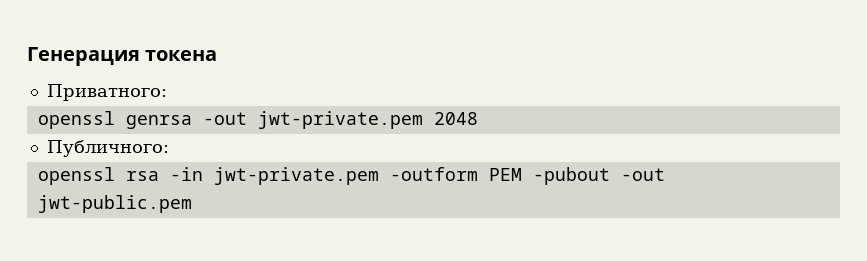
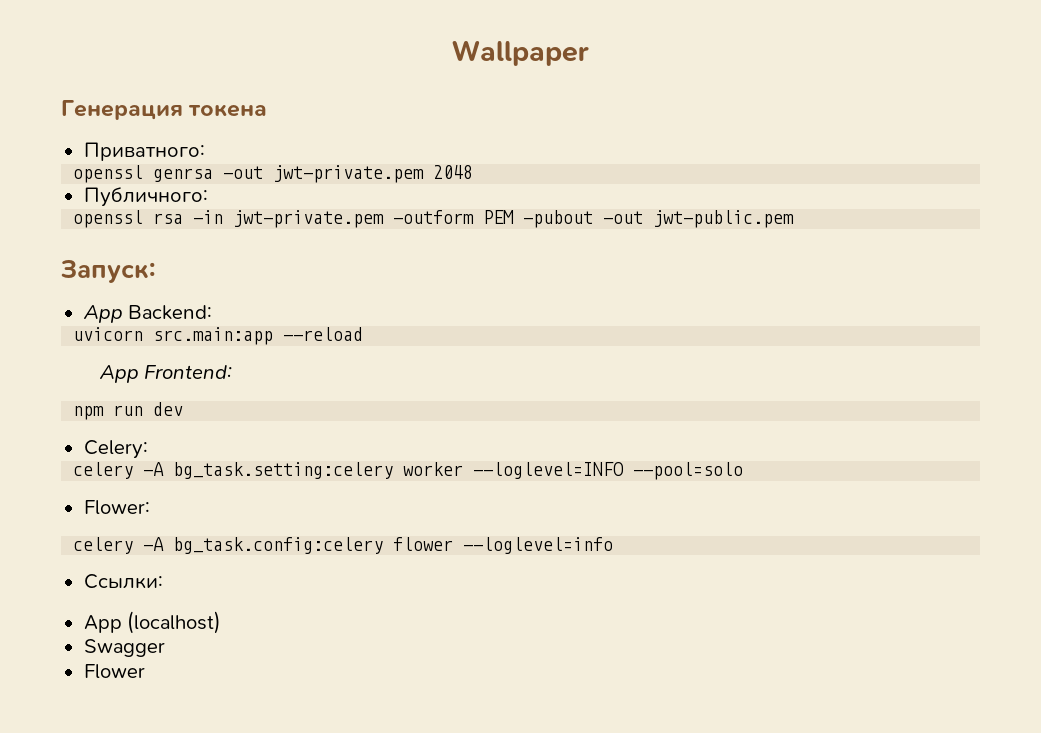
(27, 56) none -> [452,40,589,66] Wallpaper //
(192, 204) none -> [60,259,156,283] [82,305,213,323] [73,327,364,345] [98,365,233,383] [73,402,184,420] [83,440,148,459] [73,462,744,480] [83,500,150,515] [73,537,614,554] [83,574,163,589] [83,611,222,634] [83,639,165,657] [83,664,145,679] // Запуск: // App Backend: // uvicorn src.main:app --reload // App Frontend: // npm run dev // Celery: // celery -A bg_task.setting:celery worker --loglevel=INFO --pool=solo // Flower: // celery -A bg_task.config:celery flower --loglevel=info // Ссылки: // App (localhost) // Swagger // Flower

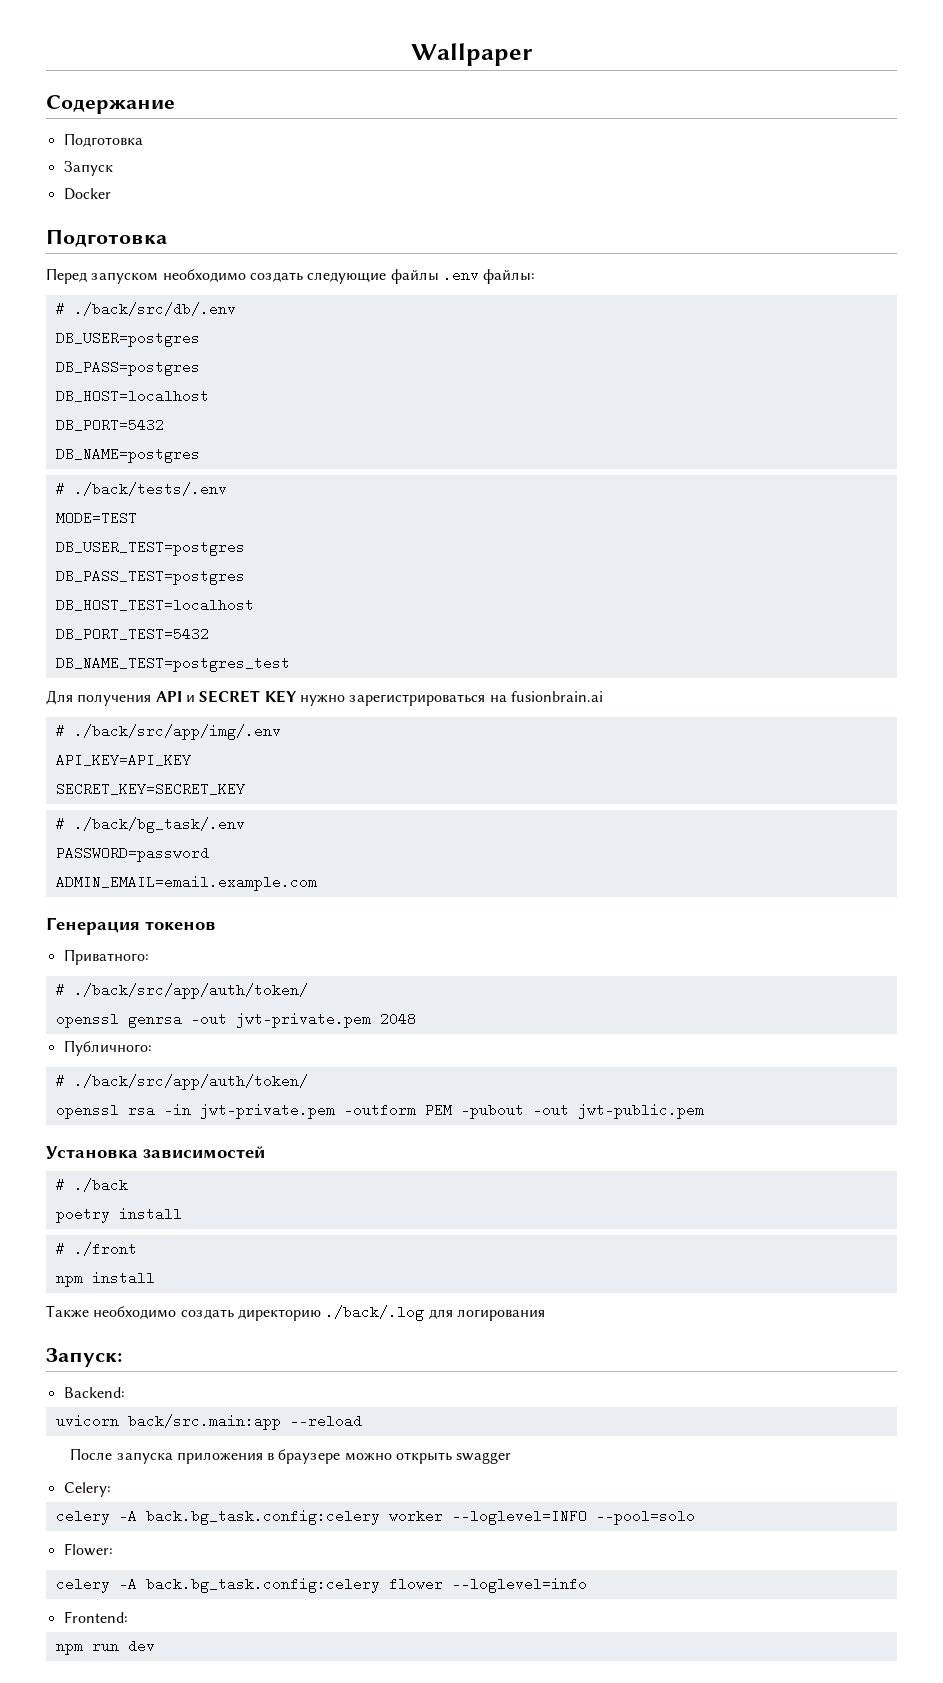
(589, 53) none -> [46,95,175,114] [63,133,143,148] [63,161,113,176] [63,188,111,200] [46,229,167,247] [46,268,536,284] [55,302,236,316] [55,331,200,347] [55,360,200,376] [55,389,209,403] [55,418,164,432] [55,447,200,463] [55,482,227,496] [55,511,137,525] [55,540,245,556] [55,569,245,585] [55,598,254,612] [55,627,209,641] [55,656,290,672] [46,690,603,706] [55,724,281,740] [55,753,191,767] [55,782,245,796] [55,817,245,833] [55,846,209,862] [55,875,317,891] // Содержание // Подготовка // Запуск // Docker // Подготовка // Перед запуском необходимо создать следующие файлы .env файлы: // # ./back/src/db/.env // DB_USER=postgres // DB_PASS=postgres // DB_HOST=localhost // DB_PORT=5432 // DB_NAME=postgres // # ./back/tests/.env // MODE=TEST // DB_USER_TEST=postgres // DB_PASS_TEST=postgres // DB_HOST_TEST=localhost // DB_PORT_TEST=5432 // DB_NAME_TEST=postgres_test // Для получения API и SECRET KEY нужно зарегистрироваться на fusionbrain.ai // # ./back/src/app/img/.env // API_KEY=API_KEY // SECRET_KEY=SECRET_KEY // # ./back/bg_task/.env // PASSWORD=password // ADMIN_EMAIL=email.example.com
[188,104,268,117] токена -> [145,921,216,931] токенов
(205, 151) none -> [55,983,308,999] // # ./back/src/app/auth/token/
(208, 197) none -> [55,1074,308,1090] // # ./back/src/app/auth/token/
(795, 219) none -> [46,1146,265,1159] [55,1178,128,1192] [55,1207,182,1223] [55,1242,137,1256] [55,1271,155,1287] [46,1305,545,1321] // Установка зависимостей // # ./back // poetry install // # ./front // npm install // Также необходимо создать директорию ./back/.log для логирования
[82,305,123,323] App -> (122, 1357) none
[153,327,274,345] src.main:app -> [127,1414,281,1430] back/src.main:app
[98,365,233,383] [73,402,184,420] App Frontend: // npm run dev -> [70,1448,512,1464] После запуска приложения в браузере можно открыть swagger
[173,462,394,479] bg_task.setting:celery -> [145,1509,380,1525] back.bg_task.config:celery
[173,537,384,554] bg_task.config:celery -> [145,1577,380,1593] back.bg_task.config:celery
[83,574,163,589] [83,611,222,634] [83,639,165,657] [83,664,145,679] Ссылки: // App (localhost) // Swagger // Flower -> [63,1611,128,1623] [55,1639,155,1655] Frontend: // npm run dev

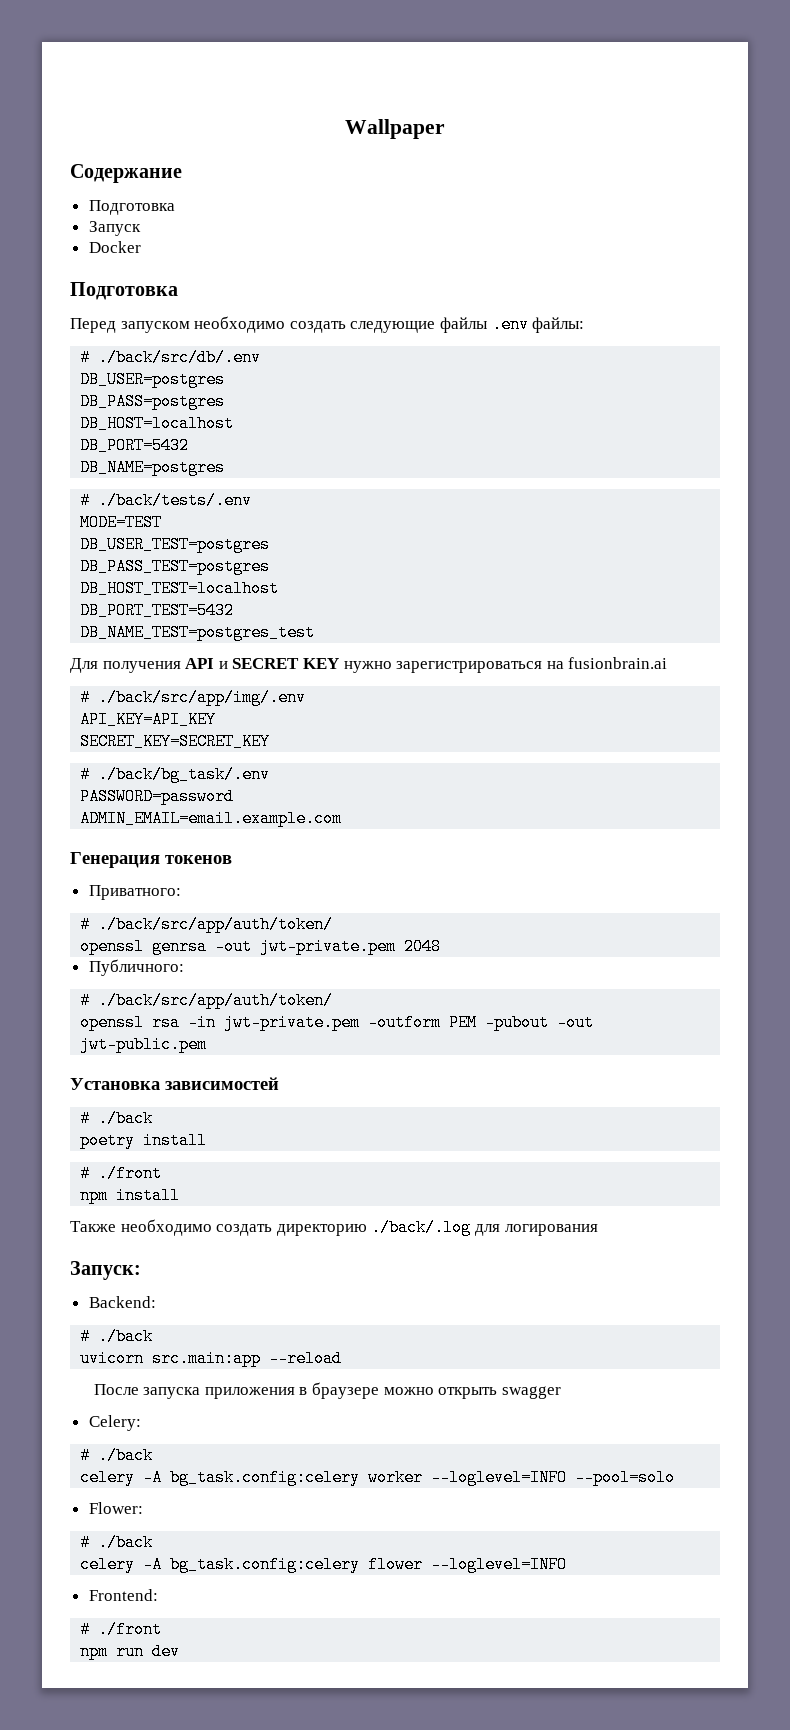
(125, 1392) none -> [80,1328,154,1345] // # ./back
[127,1414,281,1430] back/src.main:app -> [152,1350,262,1367] src.main:app
[55,1509,380,1525] // celery -A back.bg_task.config:celery -> [80,1447,154,1464] [80,1469,361,1486] // # ./back // celery -A bg_task.config:celery
[55,1577,587,1593] // celery -A back.bg_task.config:celery flower --loglevel=info -> [80,1534,154,1551] [80,1556,568,1573] // # ./back // celery -A bg_task.config:celery flower --loglevel=INFO
(128, 1617) none -> [80,1621,163,1638] // # ./front

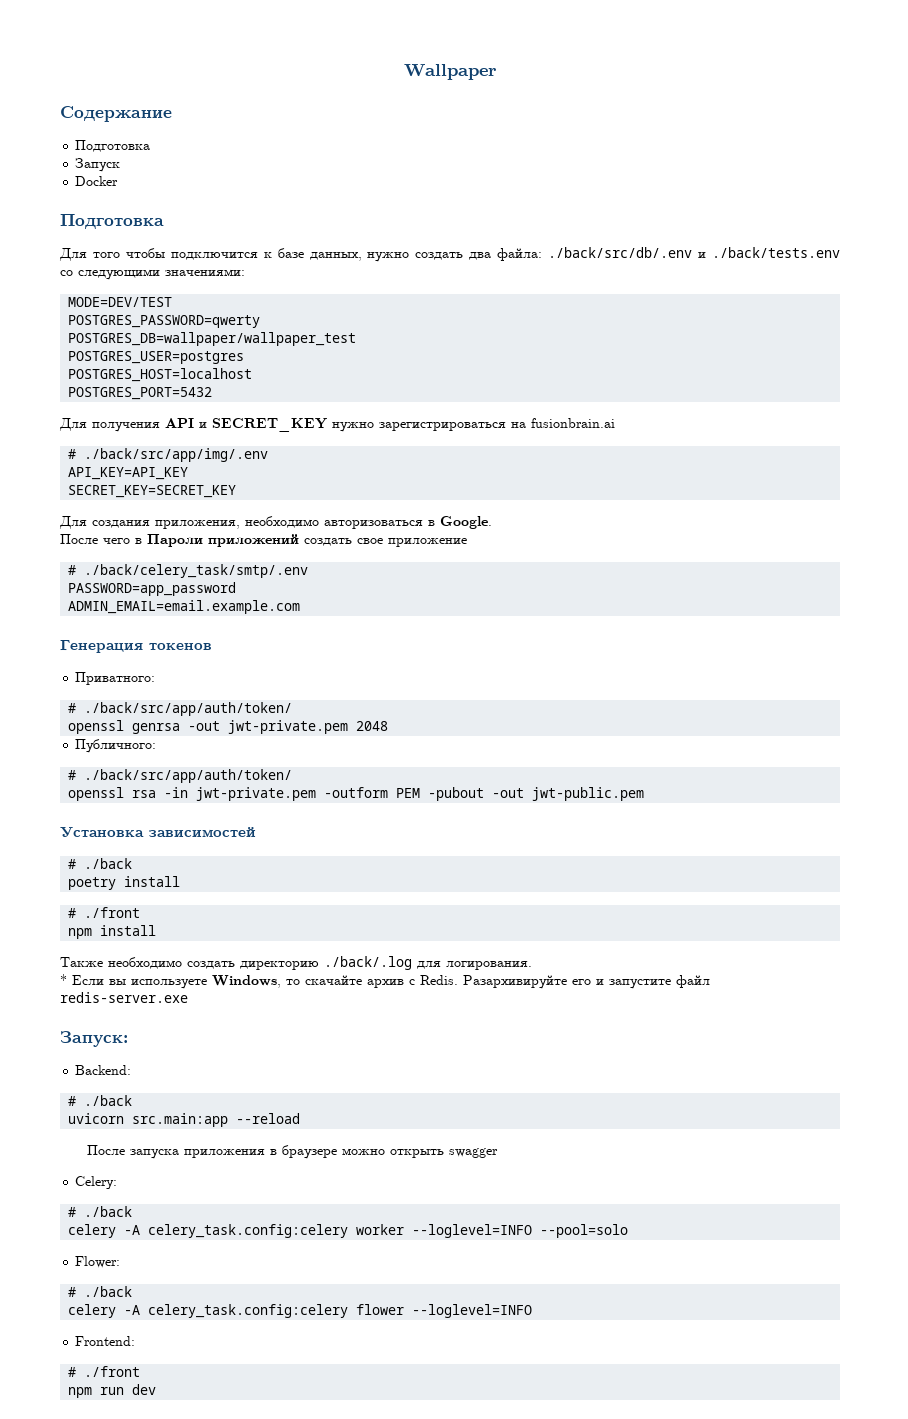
[70,316,585,333] [80,349,262,366] [80,371,226,388] [80,393,226,410] [80,415,235,432] [80,437,190,454] [80,459,226,476] [80,492,253,509] [80,514,163,531] [80,536,271,553] [80,558,271,575] [80,580,280,597] [80,602,235,619] [80,624,316,641] Перед запуском необходимо создать следующие файлы .env файлы: // # ./back/src/db/.env // DB_USER=postgres // DB_PASS=postgres // DB_HOST=localhost // DB_PORT=5432 // DB_NAME=postgres // # ./back/tests/.env // MODE=TEST // DB_USER_TEST=postgres // DB_PASS_TEST=postgres // DB_HOST_TEST=localhost // DB_PORT_TEST=5432 // DB_NAME_TEST=postgres_test -> [59,247,840,262] [60,269,245,280] [68,297,173,307] [68,315,261,328] [68,332,357,346] [68,351,245,364] [68,368,253,382] [68,387,213,400] Для того чтобы подключится к базе данных, нужно создать два файла: ./back/src/db/.env и ./back/tests.env со следующими значениями: // MODE=DEV/TEST // POSTGRES_PASSWORD=qwerty // POSTGRES_DB=wallpaper/wallpaper_test // POSTGRES_USER=postgres // POSTGRES_HOST=localhost // POSTGRES_PORT=5432
[232,658,339,669] SECRET KEY -> [212,418,327,432] SECRET_KEY
[80,766,271,783] [80,788,235,805] // # ./back/bg_task/.env // PASSWORD=password -> [59,516,492,529] [60,534,467,547] [68,564,309,578] [68,582,237,596] // Для создания приложения, необходимо авторизоваться в Google. // После чего в Пароли приложений создать свое приложение // # ./back/celery_task/smtp/.env // PASSWORD=app_password
[504,1224,598,1236] логирования -> [446,961,532,970] [60,974,710,989] [60,992,188,1003] логирования. // * Если вы используете Windows, то скачайте архив с Redis. Разархивируйте его и запустите файл redis-server.exe
[170,1469,361,1486] bg_task.config:celery -> [148,1224,349,1238] celery_task.config:celery
[170,1556,361,1573] bg_task.config:celery -> [148,1304,349,1318] celery_task.config:celery

